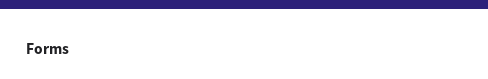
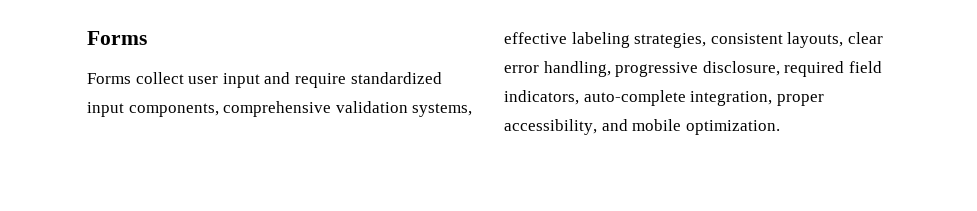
[26,43,69,54] Forms -> [87,31,147,45] [87,72,442,88] [87,101,473,117] [504,32,883,48] [504,61,882,77] [504,90,824,106] [504,119,780,135] Forms // Forms collect user input and require standardized input components, comprehensive validation systems, effective labeling strategies, consistent layouts, clear error handling, progressive disclosure, required field indicators, auto-complete integration, proper accessibility, and mobile optimization.

